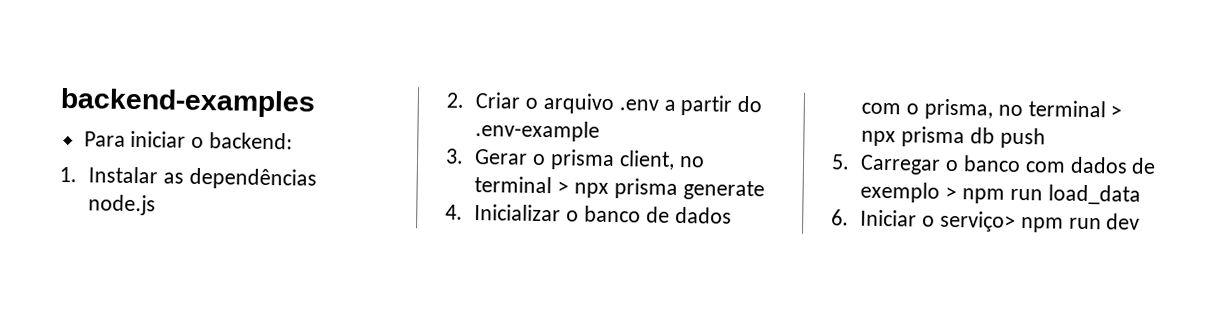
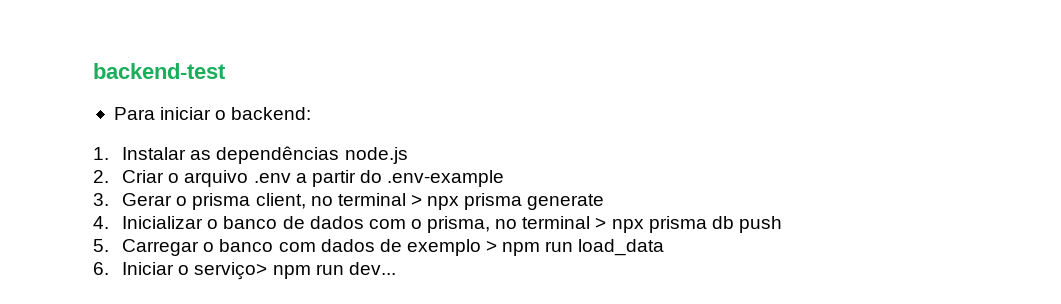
[60,87,316,118] backend-examples -> [93,63,226,79] backend-test
[1106,213,1141,230] dev -> [348,262,396,275] dev...

